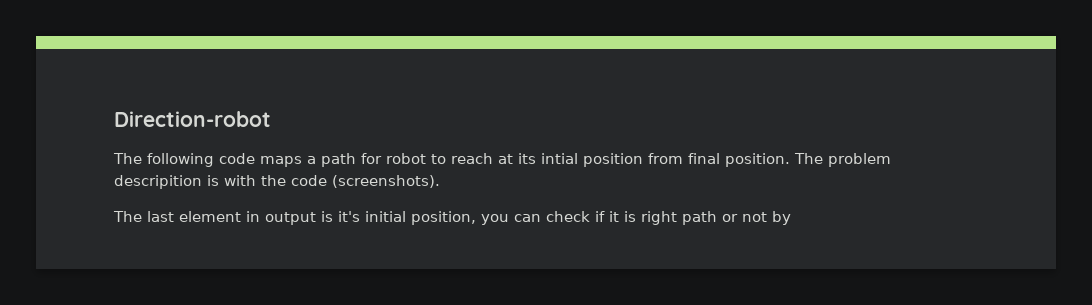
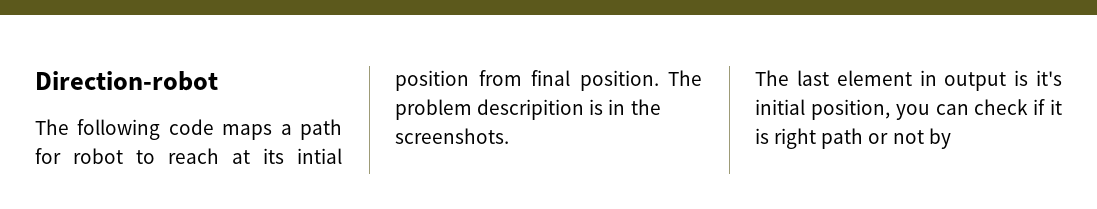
[224,175,440,188] with the code (screenshots). -> [608,99,661,115] [395,128,509,144] in the screenshots.

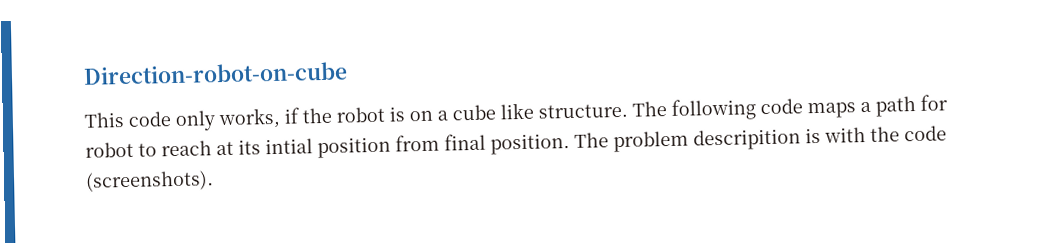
[35,71,218,91] Direction-robot // -> [83,61,348,85] [84,102,628,131] Direction-robot-on-cube // This code only works, if the robot is on a cube like structure.
[608,99,661,115] [395,128,509,144] [755,70,1062,91] [755,99,1062,120] [755,128,951,149] in the screenshots. // The last element in output is it's initial position, you can check if it is right path or not by -> [824,125,947,143] [85,170,214,192] with the code (screenshots).

